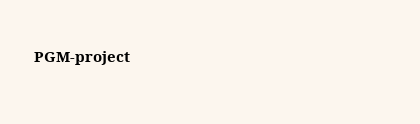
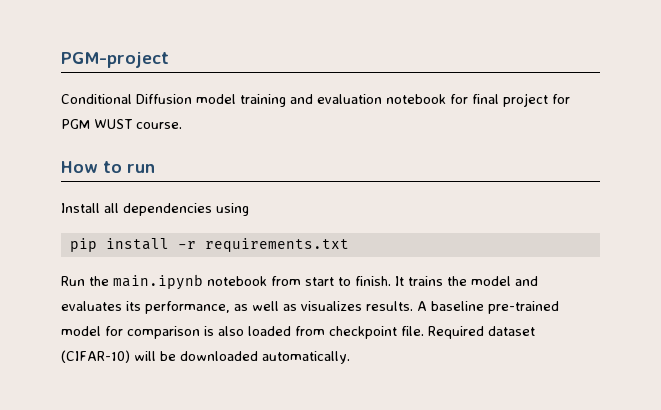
(130, 58) none -> [61,93,570,107] [61,119,182,129] [61,161,155,173] [61,203,249,216] [69,238,349,252] [61,274,538,290] [61,301,559,314] [61,326,535,339] [61,350,350,364] // Conditional Diffusion model training and evaluation notebook for final project for PGM WUST course. // How to run // Install all dependencies using // pip install -r requirements.txt // Run the main.ipynb notebook from start to finish. It trains the model and evaluates its performance, as well as visualizes results. A baseline pre-trained model for comparison is also loaded from checkpoint file. Required dataset (CIFAR-10) will be downloaded automatically.

